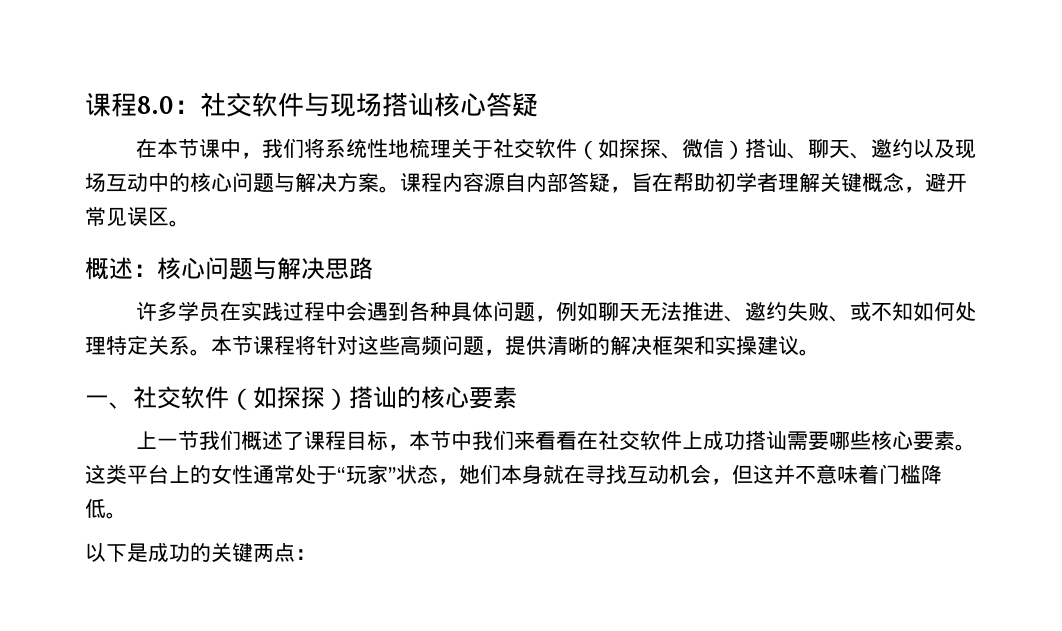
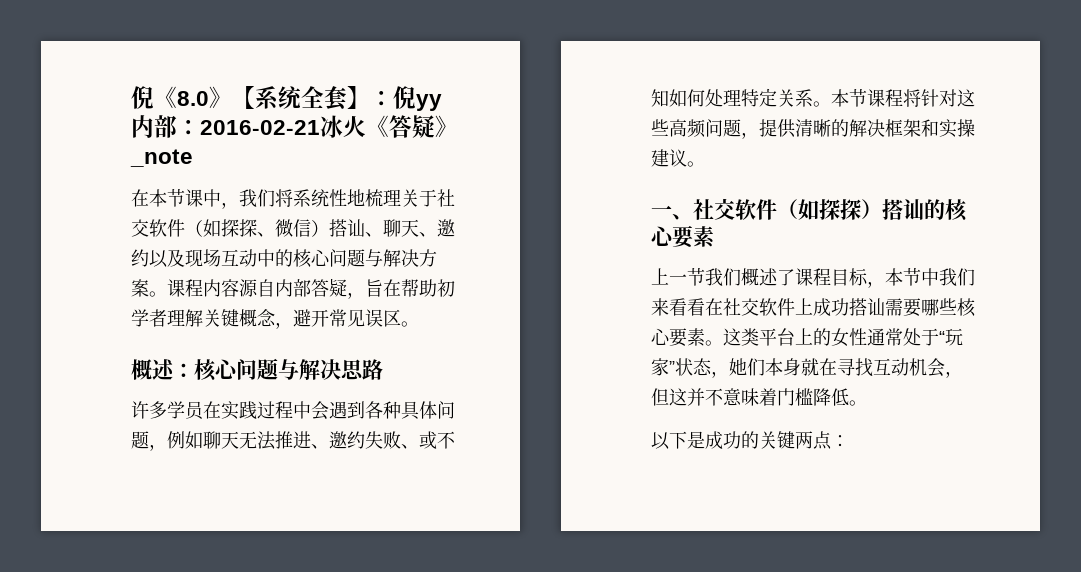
[85,92,538,117] 课程8.0：社交软件与现场搭讪核心答疑 -> [131,86,442,111] [131,115,458,138] [130,149,193,167] 倪《8.0》【系统全套】：倪yy内部：2016-02-21冰火《答疑》_note

